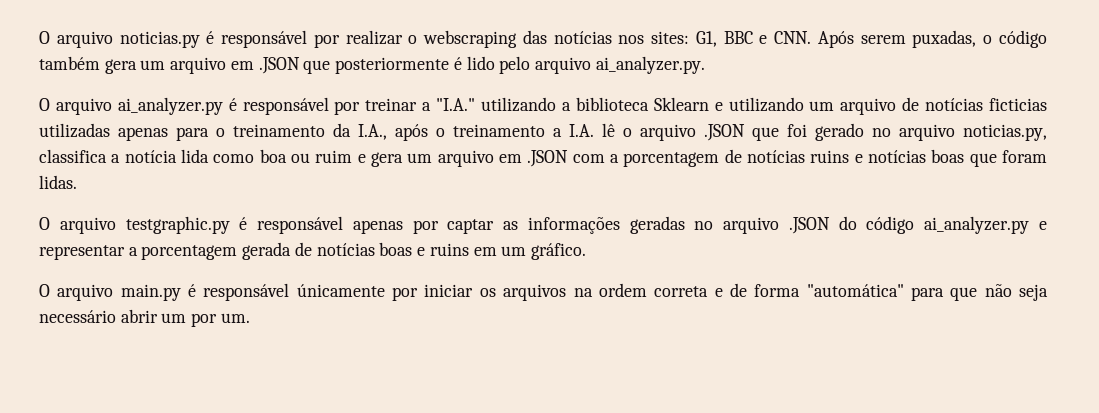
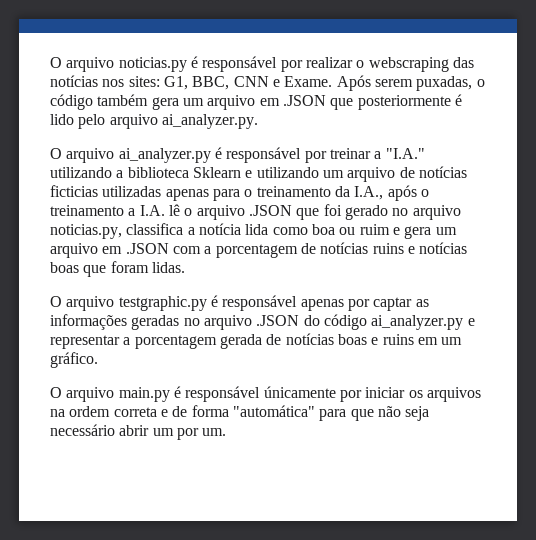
[723,31,812,44] BBC e CNN. -> [192,76,333,90] BBC, CNN e Exame.

